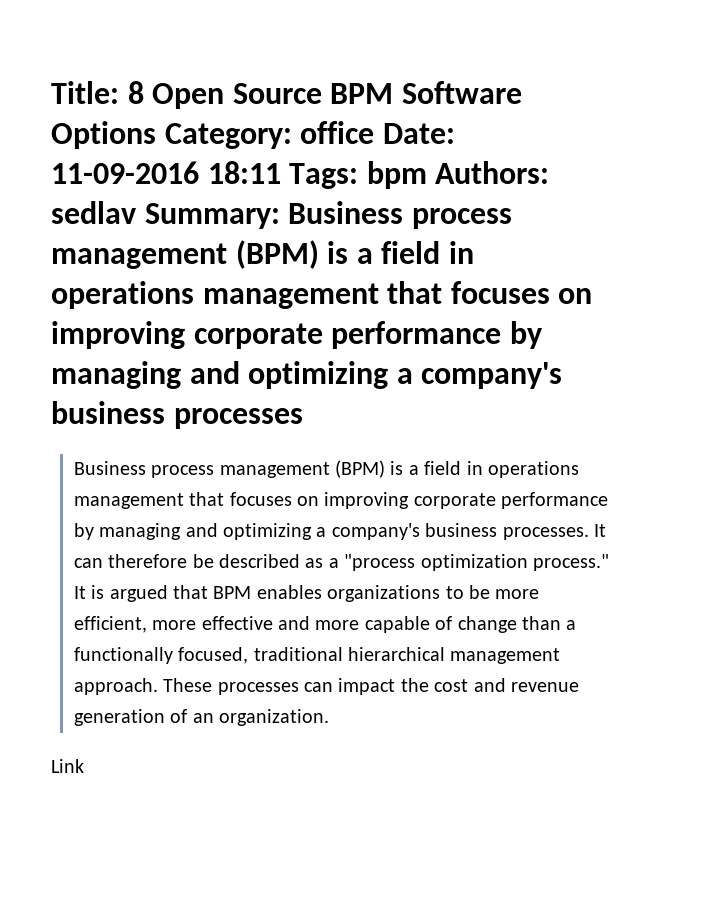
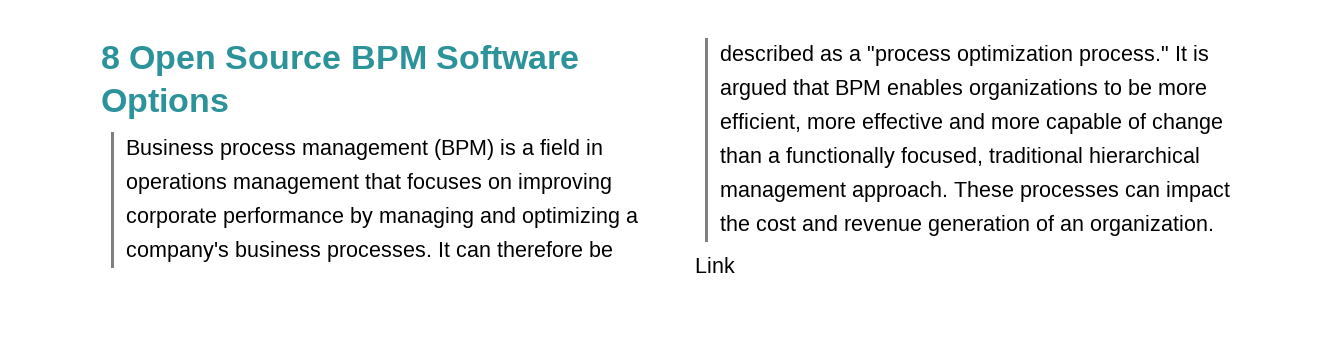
[51,81,119,104] Title: -> (101, 57) none
[164,121,455,149] [51,161,550,189] [51,201,512,229] [51,240,474,269] [51,281,593,309] [51,321,542,349] [51,361,563,389] [51,401,303,429] Category: office Date: 11-09-2016 18:11 Tags: bpm Authors: sedlav Summary: Business process management (BPM) is a field in operations management that focuses on improving corporate performance by managing and optimizing a company's business processes -> (229, 103) none

